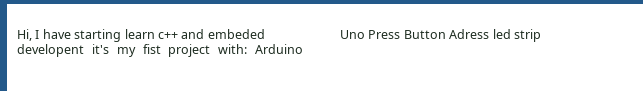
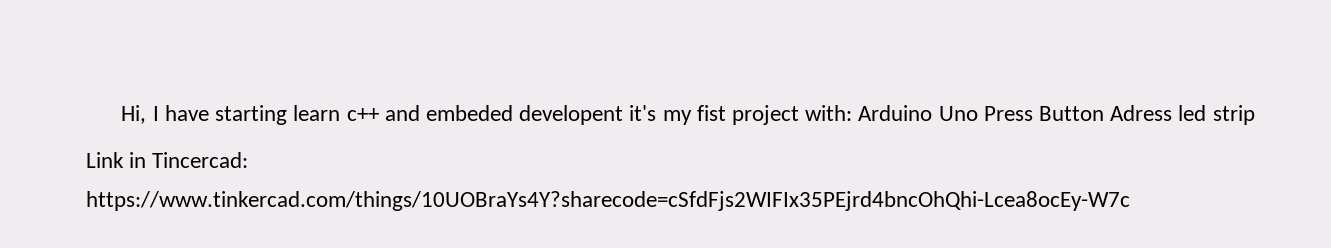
(541, 35) none -> [86,152,249,168] [86,191,1130,211] // Link in Tincercad: https://www.tinkercad.com/things/10UOBraYs4Y?sharecode=cSfdFjs2WIFIx35PEjrd4bncOhQhi-Lcea8ocEy-W7c

